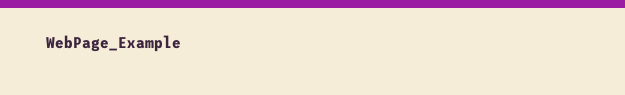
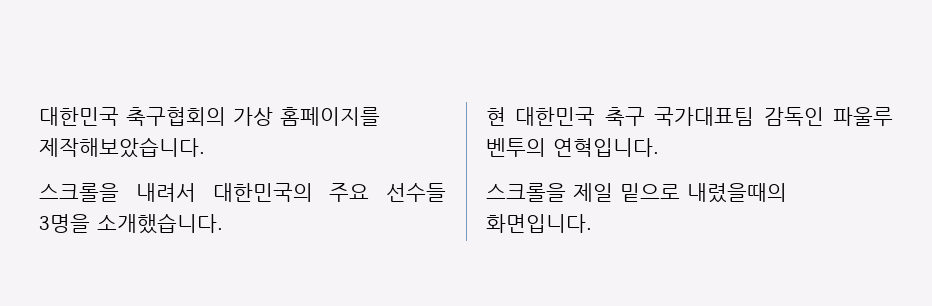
[46,35,181,52] WebPage_Example -> [39,107,380,126] [39,137,205,158] [39,183,446,202] [39,213,223,234] [486,107,893,126] [486,138,659,157] [486,183,787,203] [486,214,592,233] 대한민국 축구협회의 가상 홈페이지를 제작해보았습니다. // 스크롤을 내려서 대한민국의 주요 선수들 3명을 소개했습니다. // 현 대한민국 축구 국가대표팀 감독인 파울루 벤투의 연혁입니다. // 스크롤을 제일 밑으로 내렸을때의 화면입니다.

